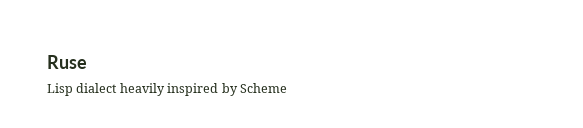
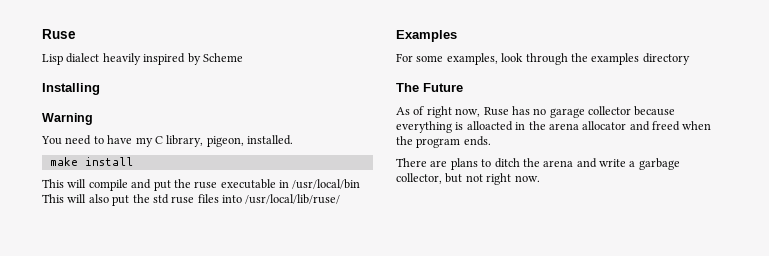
(287, 88) none -> [42,83,100,95] [42,113,93,125] [41,135,293,147] [49,157,133,166] [42,179,361,191] [42,194,341,206] [396,30,457,42] [396,53,690,65] [396,83,463,92] [396,106,676,118] [396,121,712,133] [396,136,491,148] [396,158,680,170] [396,173,540,185] // Installing // Warning // You need to have my C library, pigeon, installed. // make install // This will compile and put the ruse executable in /usr/local/bin This will also put the std ruse files into /usr/local/lib/ruse/ // Examples // For some examples, look through the examples directory // The Future // As of right now, Ruse has no garage collector because everything is alloacted in the arena allocator and freed when the program ends. // There are plans to ditch the arena and write a garbage collector, but not right now.

